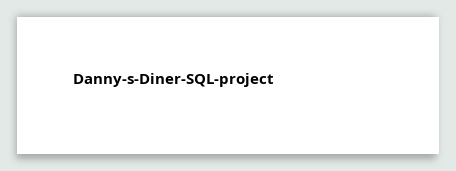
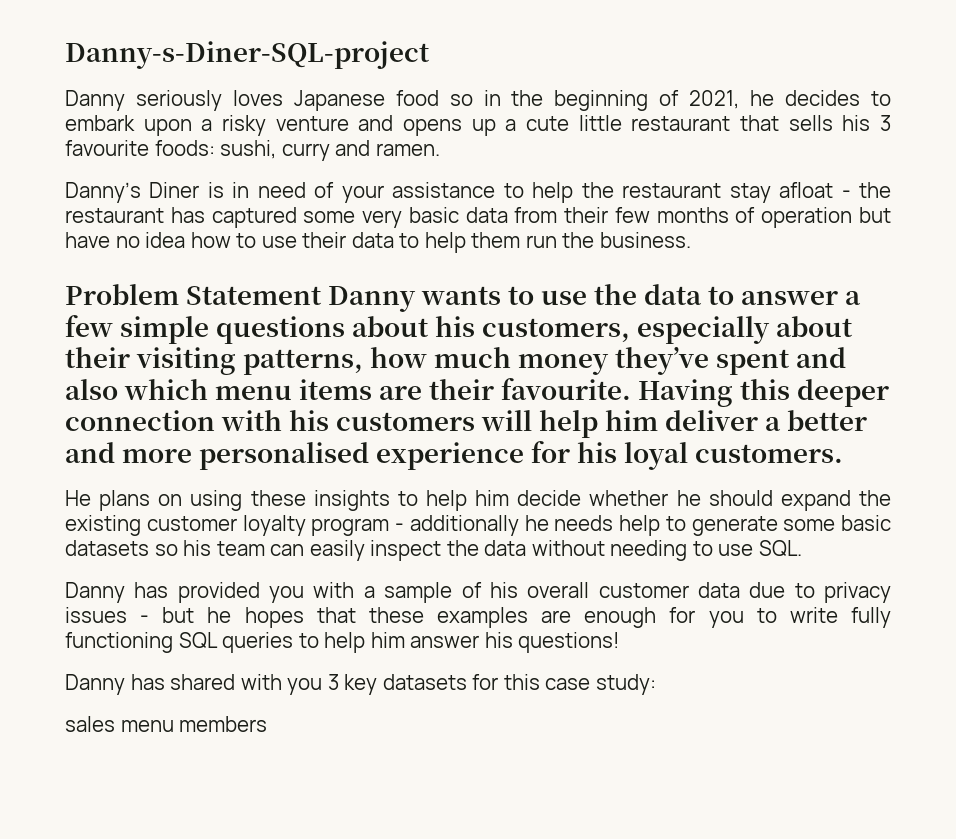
(274, 80) none -> [65,90,891,111] [65,115,891,136] [65,140,440,161] [65,182,892,203] [65,207,892,228] [65,232,691,253] [65,284,862,312] [65,315,854,344] [65,347,847,375] [65,378,890,407] [65,410,868,438] [65,441,844,470] [65,490,891,511] [65,515,891,536] [65,540,802,561] [65,582,891,603] [65,607,891,628] [65,632,620,653] [65,674,656,695] [65,716,268,732] // Danny seriously loves Japanese food so in the beginning of 2021, he decides to embark upon a risky venture and opens up a cute little restaurant that sells his 3 favourite foods: sushi, curry and ramen. // Danny’s Diner is in need of your assistance to help the restaurant stay afloat - the restaurant has captured some very basic data from their few months of operation but have no idea how to use their data to help them run the business. // Problem Statement Danny wants to use the data to answer a few simple questions about his customers, especially about their visiting patterns, how much money they’ve spent and also which menu items are their favourite. Having this deeper connection with his customers will help him deliver a better and more personalised experience for his loyal customers. // He plans on using these insights to help him decide whether he should expand the existing customer loyalty program - additionally he needs help to generate some basic datasets so his team can easily inspect the data without needing to use SQL. // Danny has provided you with a sample of his overall customer data due to privacy issues - but he hopes that these examples are enough for you to write fully functioning SQL queries to help him answer his questions! // Danny has shared with you 3 key datasets for this case study: // sales menu members

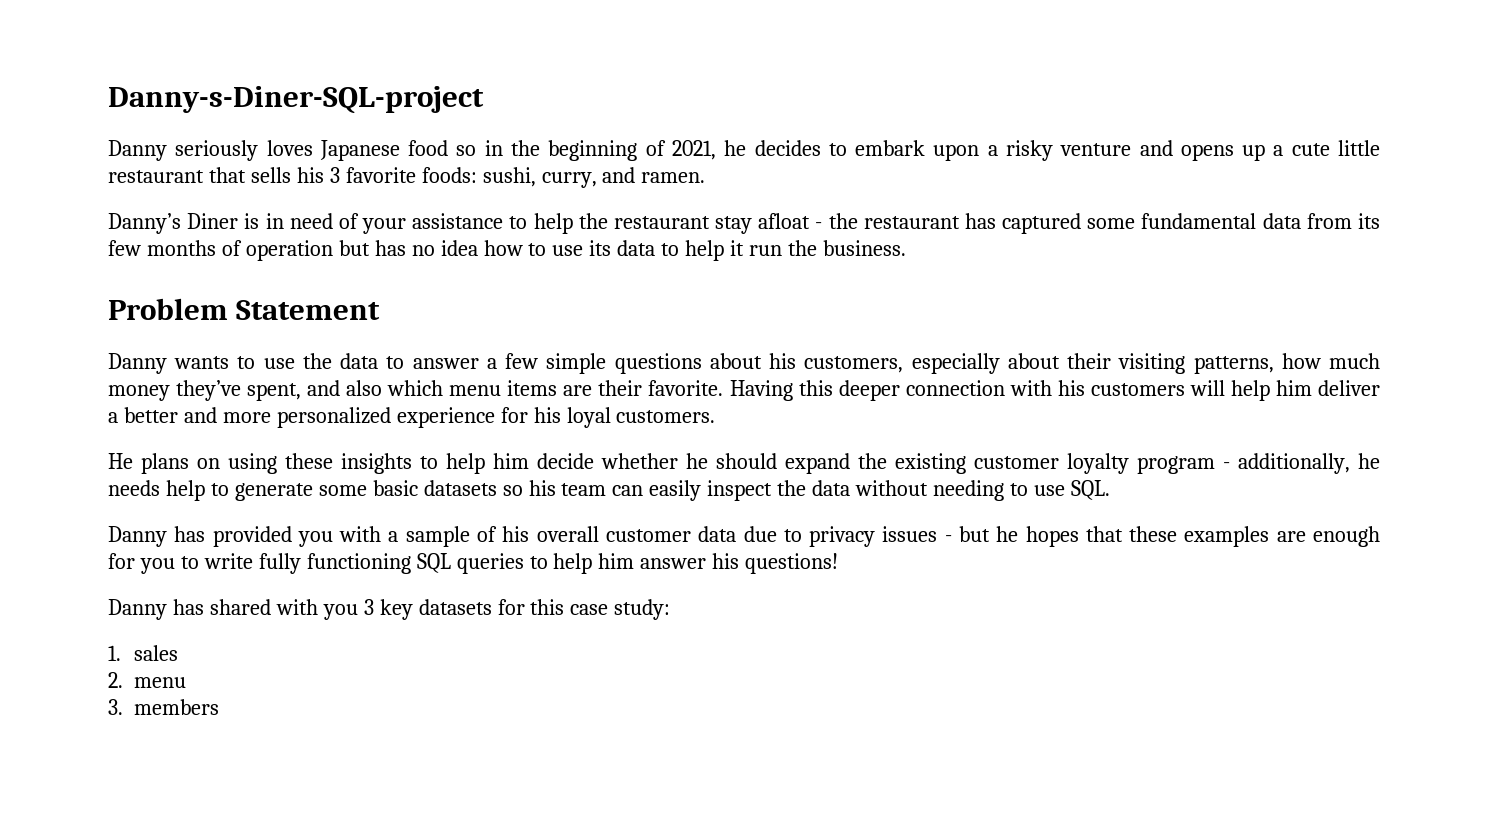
[65,140,149,156] favourite -> [345,167,416,183] favorite
[281,143,330,161] curry -> [541,172,597,188] curry,
[362,207,459,228] very basic -> [1141,213,1257,229] fundamental
[564,207,609,223] their -> [1358,213,1380,229] its
[65,232,110,248] have -> [374,240,406,256] has
[302,232,347,248] their -> [589,240,612,256] its
[471,232,521,248] them -> [730,240,745,256] it
(323, 295) none -> (381, 310) //
[716,349,791,375] spent -> [247,383,302,401] spent,
[501,378,632,400] favourite. -> [648,380,724,396] favorite.
[199,442,370,470] personalised -> [276,407,391,428] personalized
[409,515,519,536] additionally -> [1238,453,1350,474] additionally,
(656, 684) none -> [108,645,121,661] 1.
[120,720,174,732] menu -> [108,672,187,688] [108,699,123,715] // 2. menu // 3.

